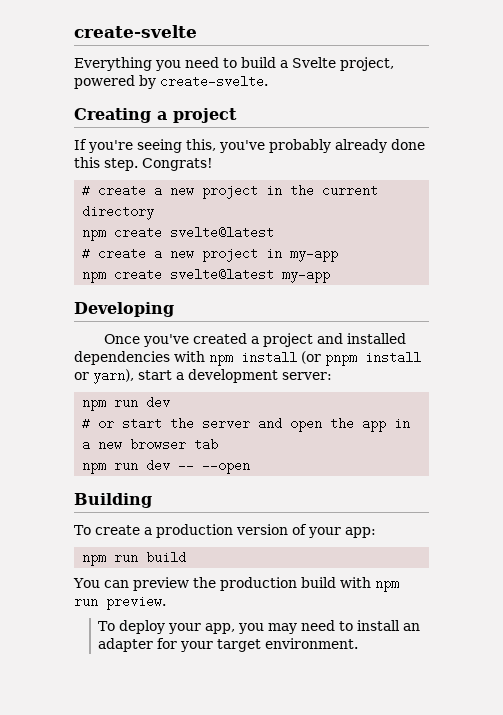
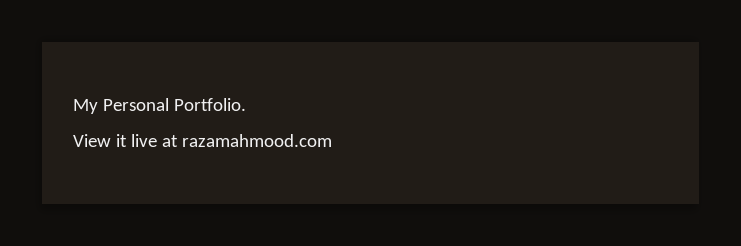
[74,25,197,38] [74,57,394,71] [74,75,268,89] [74,108,237,123] [74,139,425,153] [74,157,213,171] [82,184,379,199] [82,205,155,220] [82,226,275,241] [82,247,339,262] [82,268,331,283] [74,302,174,317] [104,333,407,347] [74,351,421,366] [74,369,332,384] [82,396,171,411] [82,417,411,432] [82,438,219,451] [82,459,251,474] [74,493,152,508] [74,524,376,538] [82,551,187,566] [73,577,399,592] [74,595,166,610] [98,620,421,634] [98,638,359,652] create-svelte // Everything you need to build a Svelte project, powered by create-svelte. // Creating a project // If you're seeing this, you've probably already done this step. Congrats! // # create a new project in the current directory // npm create svelte@latest // # create a new project in my-app // npm create svelte@latest my-app // Developing // Once you've created a project and installed dependencies with npm install (or pnpm install or yarn), start a development server: // npm run dev // # or start the server and open the app in a new browser tab // npm run dev -- --open // Building // To create a production version of your app: // npm run build // You can preview the production build with npm run preview. // To deploy your app, you may need to install an adapter for your target environment. -> [73,98,246,114] [73,134,332,147] My Personal Portfolio. // View it live at razamahmood.com

